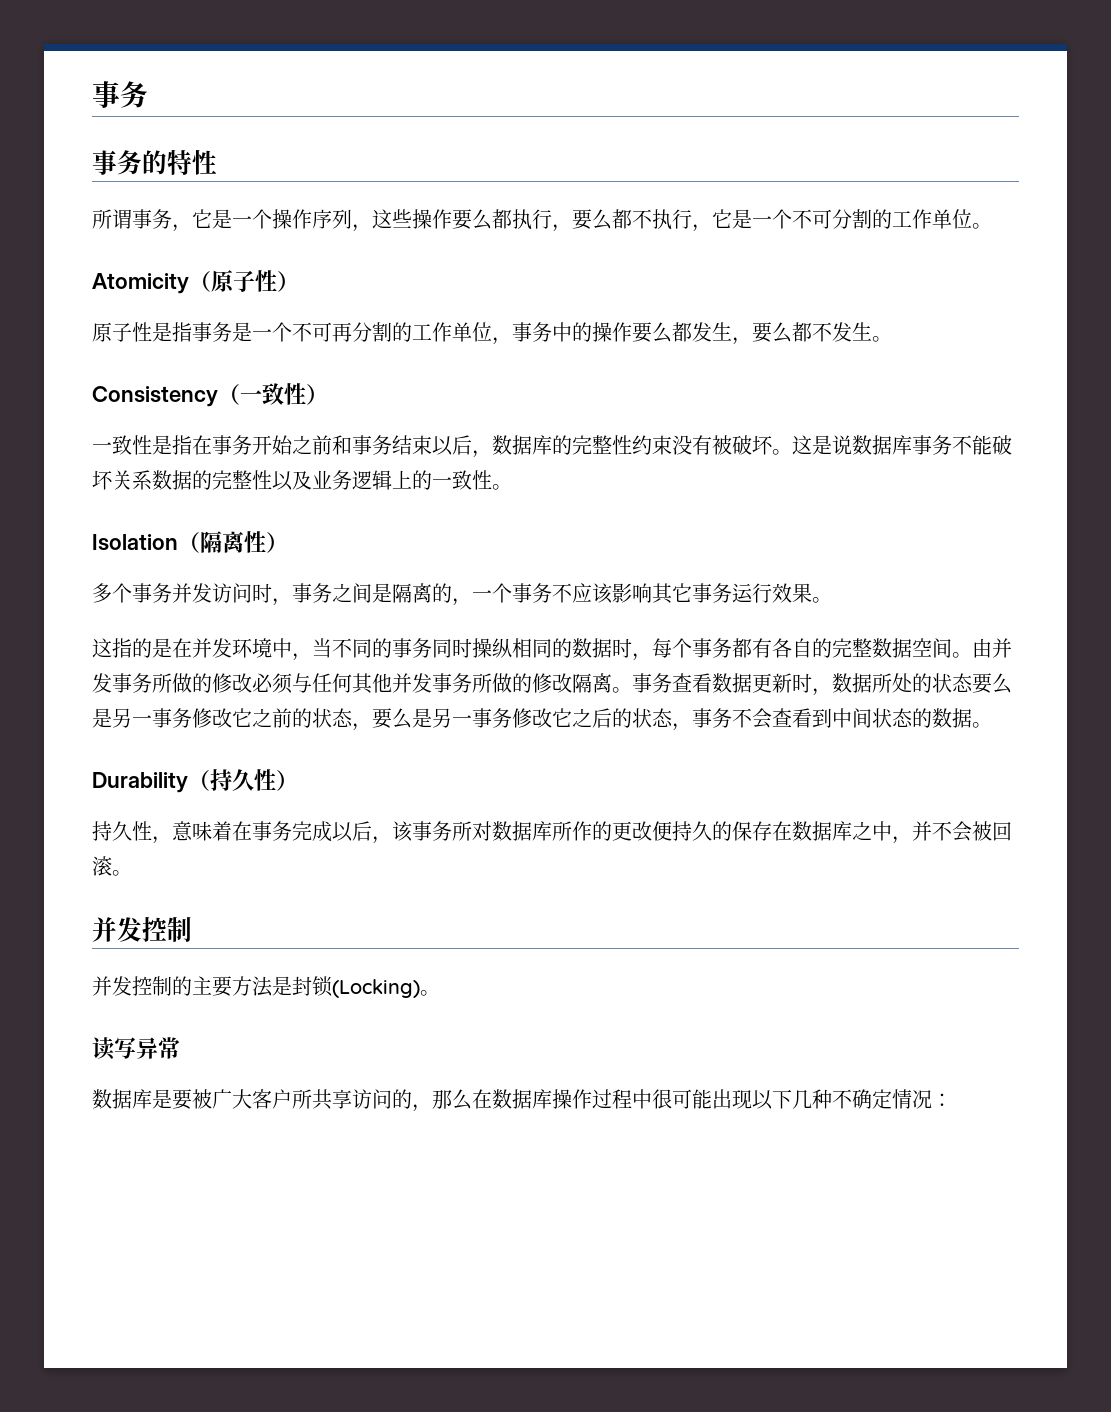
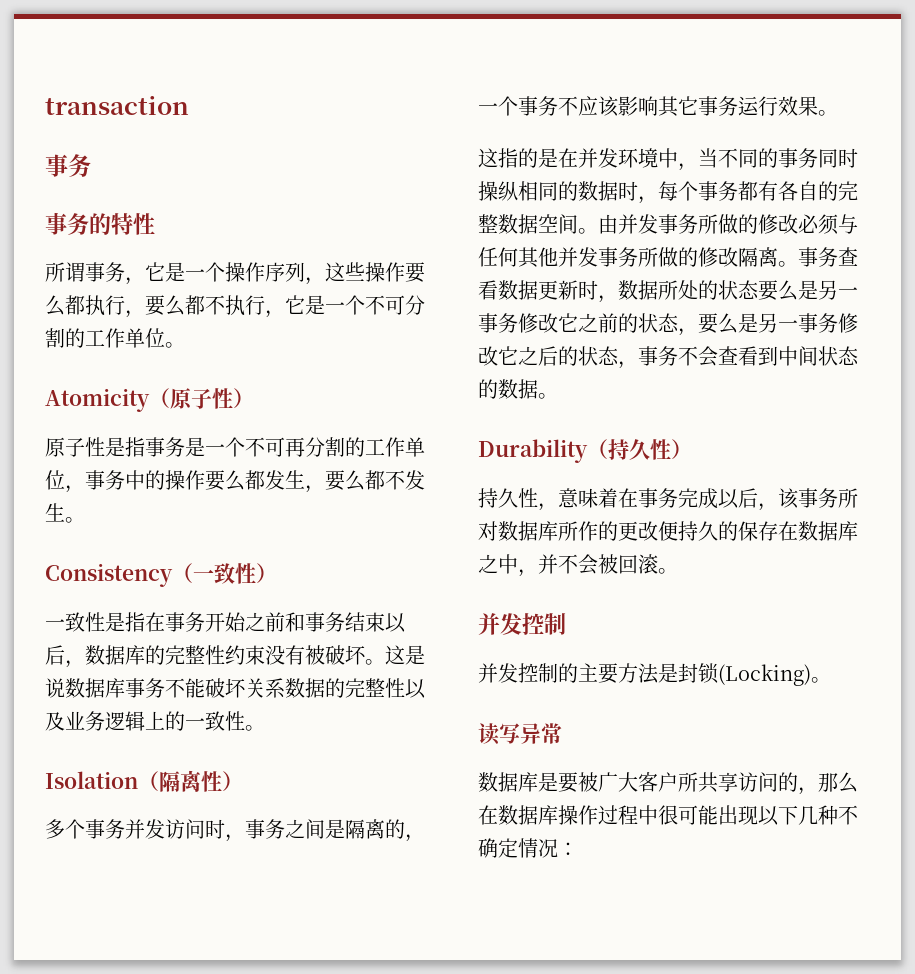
(92, 94) none -> [45,96,189,115] transaction //

